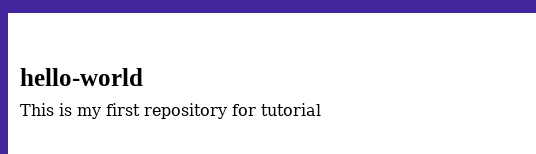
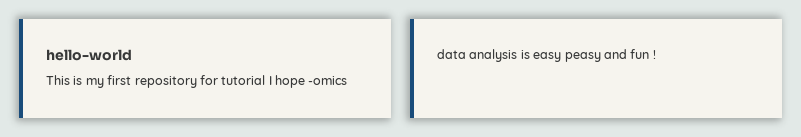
(321, 109) none -> [268,75,348,88] [437,49,656,62] I hope -omics data analysis is easy peasy and fun !

